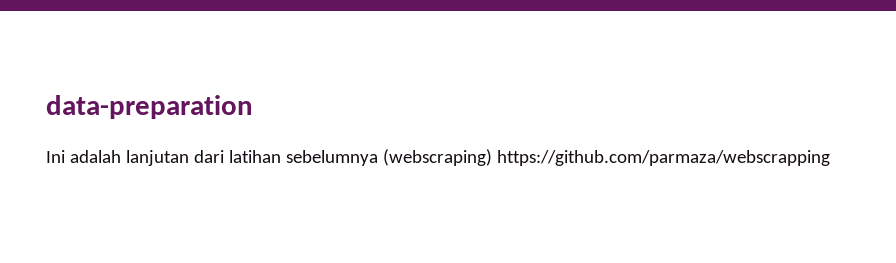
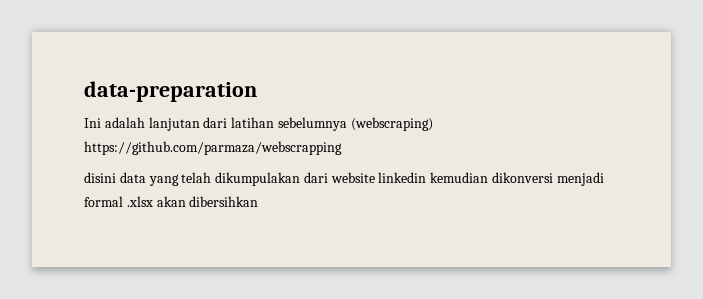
(830, 158) none -> [84,172,604,186] [84,196,259,207] // disini data yang telah dikumpulakan dari website linkedin kemudian dikonversi menjadi formal .xlsx akan dibersihkan

